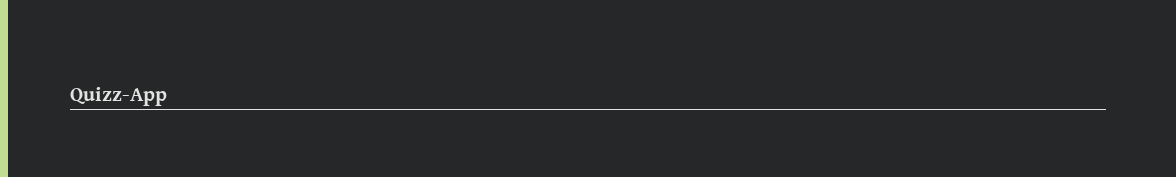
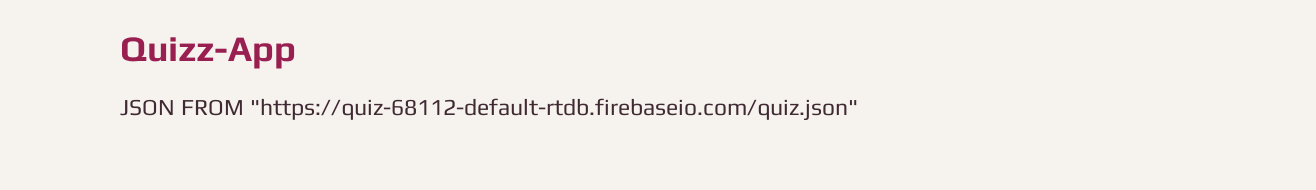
(167, 96) none -> [120,98,859,121] // JSON FROM "https://quiz-68112-default-rtdb.firebaseio.com/quiz.json"

